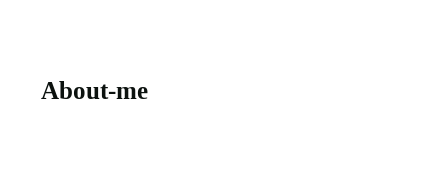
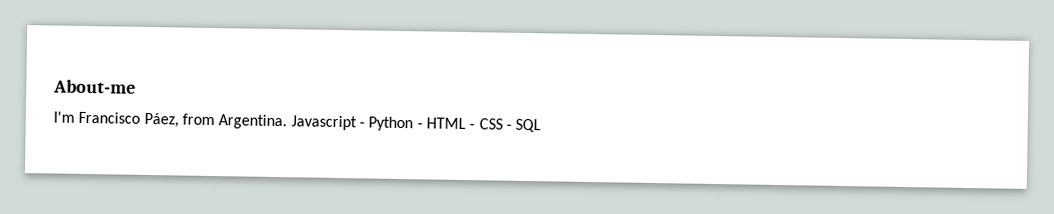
(148, 90) none -> [53,111,542,133] // I'm Francisco Páez, from Argentina. Javascript - Python - HTML - CSS - SQL

